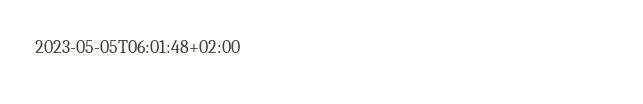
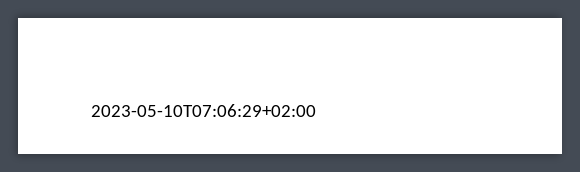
[35,40,240,53] 2023-05-05T06:01:48+02:00 -> [91,104,316,117] 2023-05-10T07:06:29+02:00

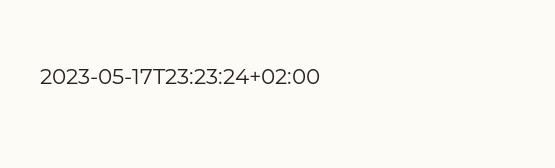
[91,104,316,117] 2023-05-10T07:06:29+02:00 -> [40,69,320,84] 2023-05-17T23:23:24+02:00

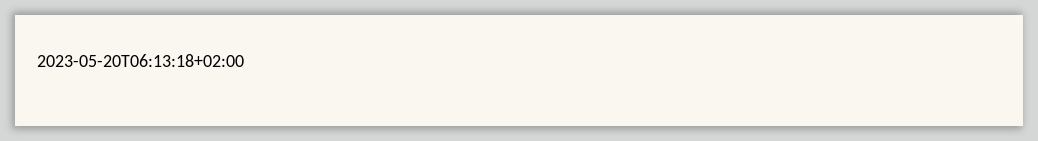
[40,69,320,84] 2023-05-17T23:23:24+02:00 -> [37,54,244,67] 2023-05-20T06:13:18+02:00

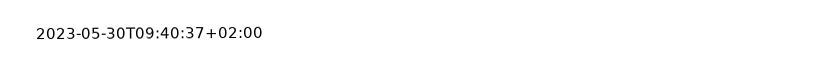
[37,54,244,67] 2023-05-20T06:13:18+02:00 -> [35,26,264,40] 2023-05-30T09:40:37+02:00

